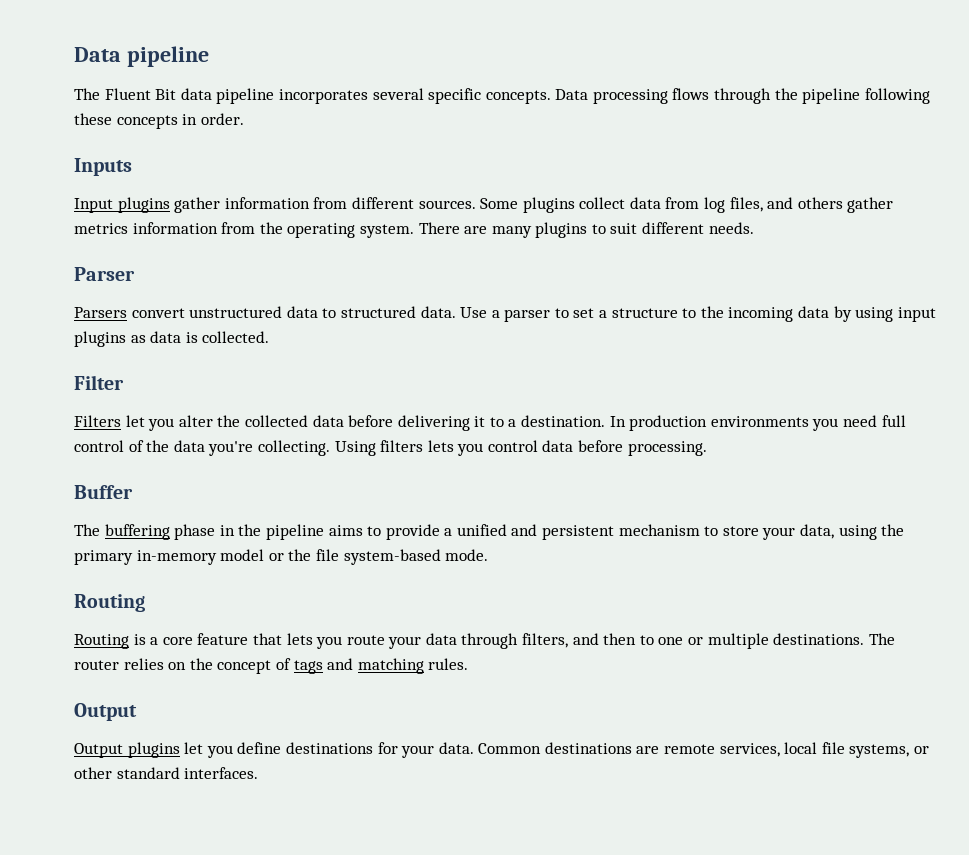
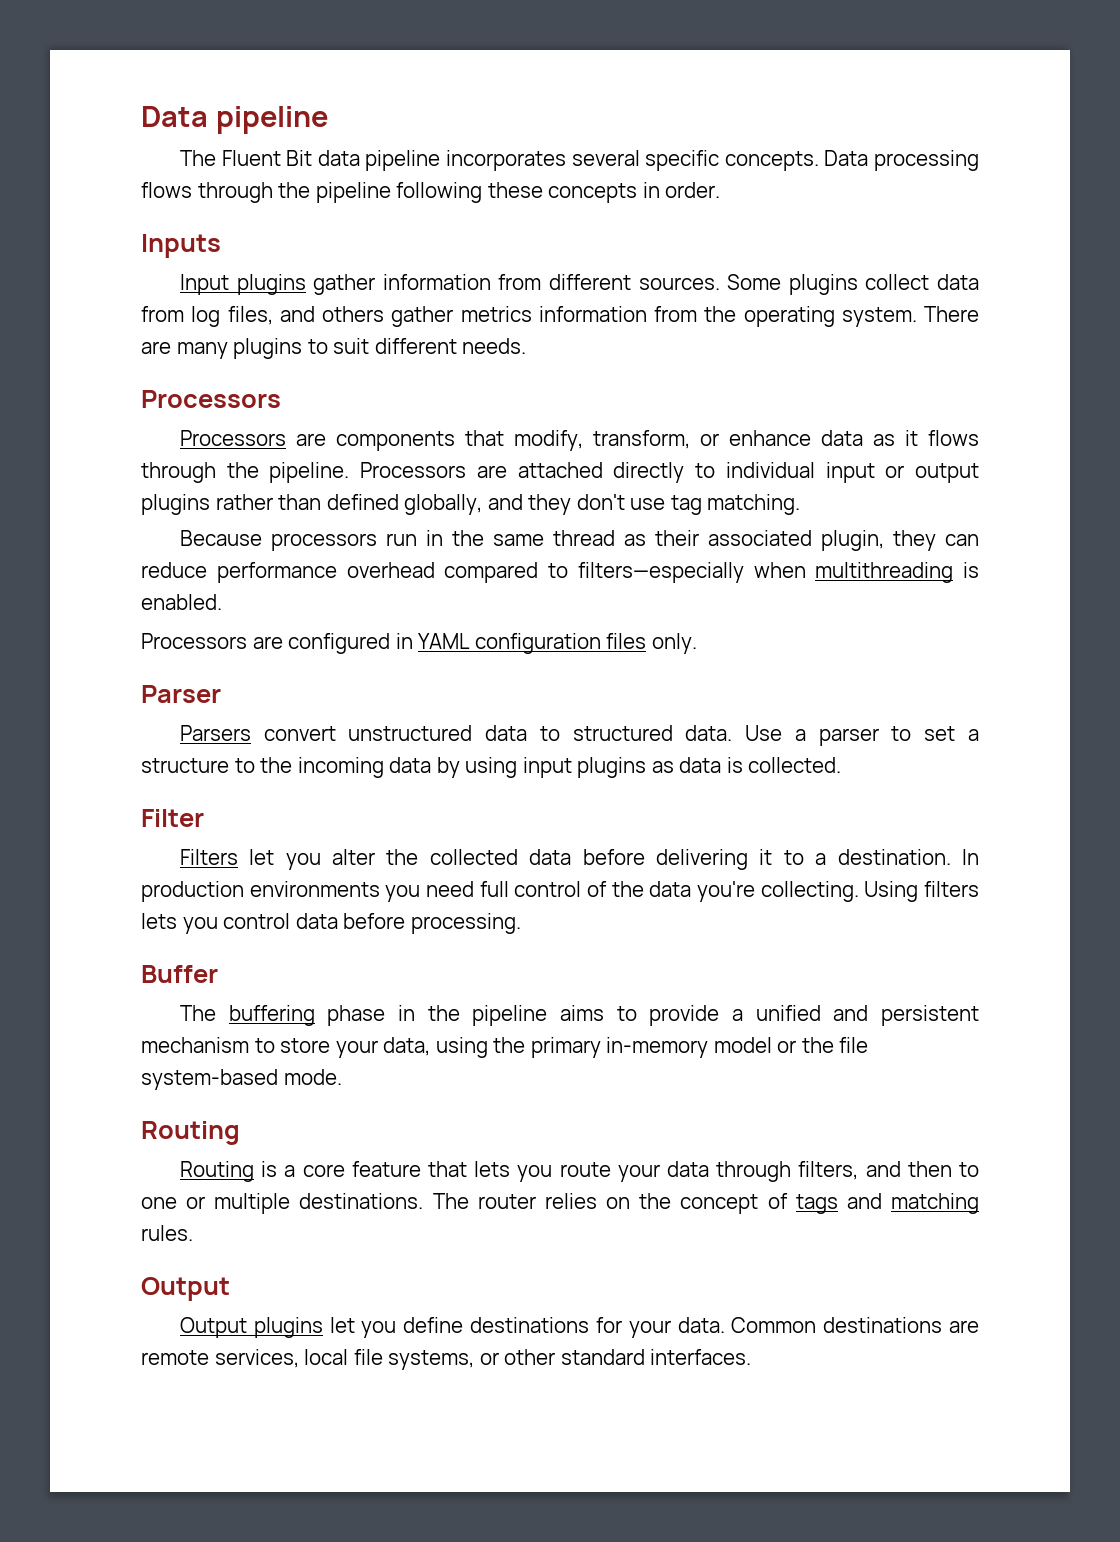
(754, 228) none -> [141,390,281,408] [179,430,979,451] [141,462,980,483] [141,494,801,515] [179,530,979,551] [141,562,979,583] [141,594,222,610] [141,633,697,654] // Processors // Processors are components that modify, transform, or enhance data as it flows through the pipeline. Processors are attached directly to individual input or output plugins rather than defined globally, and they don't use tag matching. // Because processors run in the same thread as their associated plugin, they can reduce performance overhead compared to filters—especially when multithreading is enabled. // Processors are configured in YAML configuration files only.

